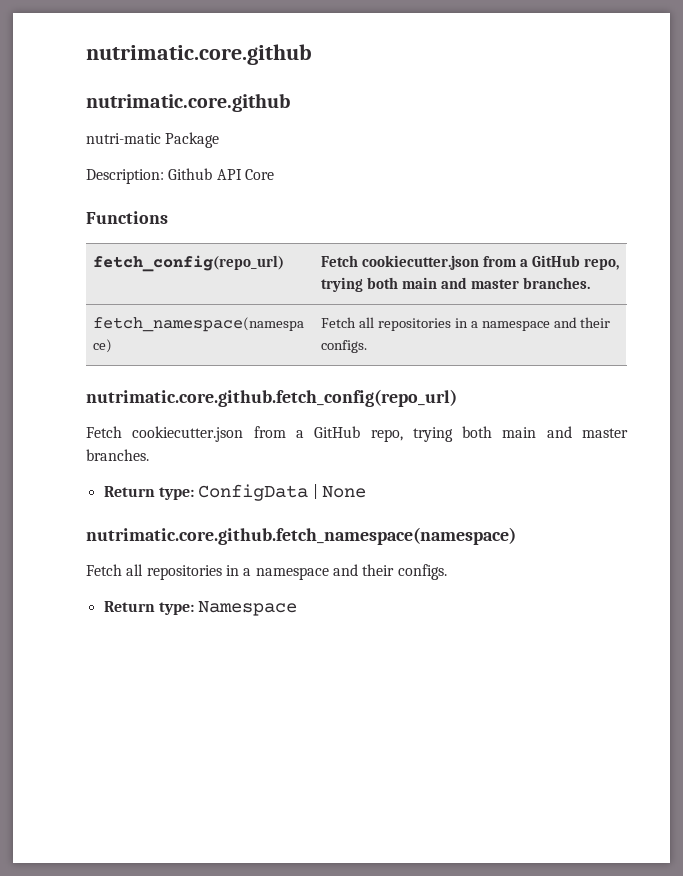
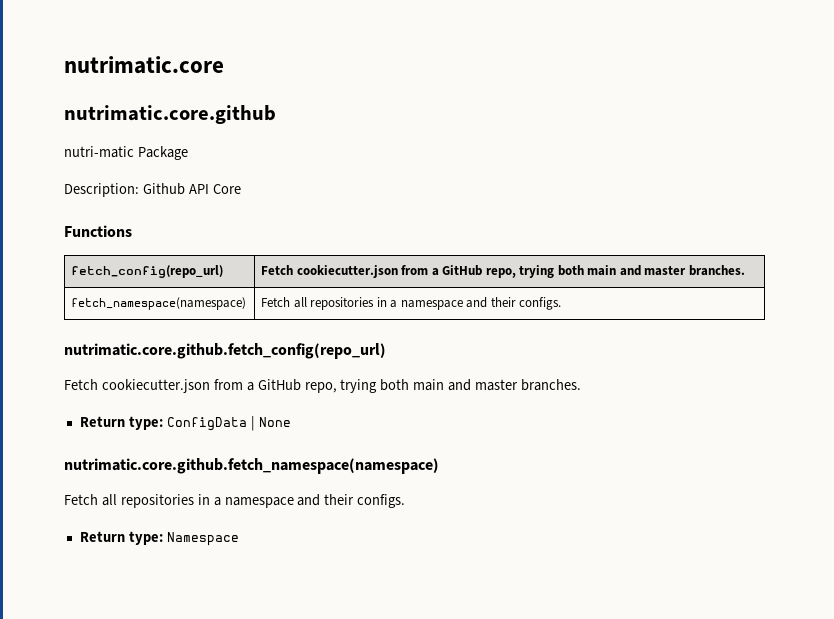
[86,44,312,65] nutrimatic.core.github -> [64,56,224,74] nutrimatic.core

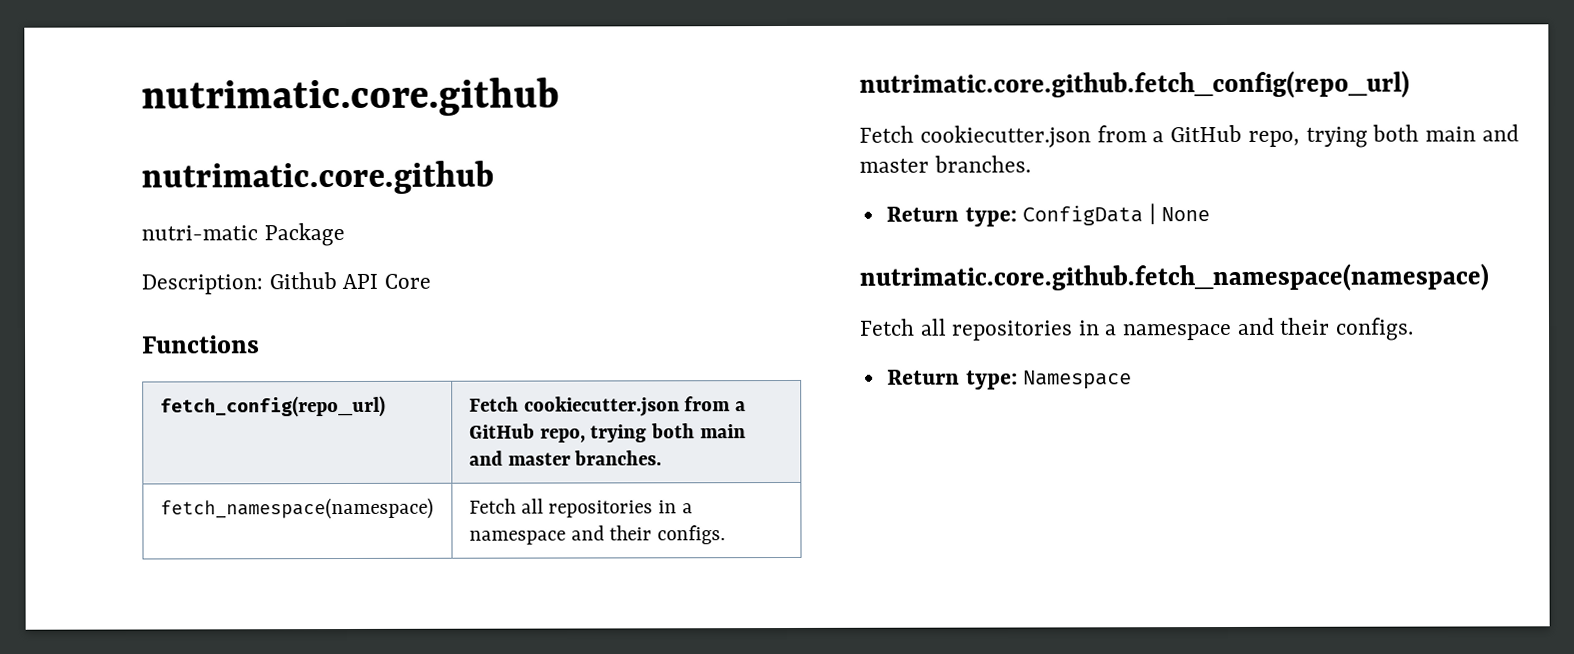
[64,56,224,74] nutrimatic.core -> [141,77,560,117] nutrimatic.core.github

